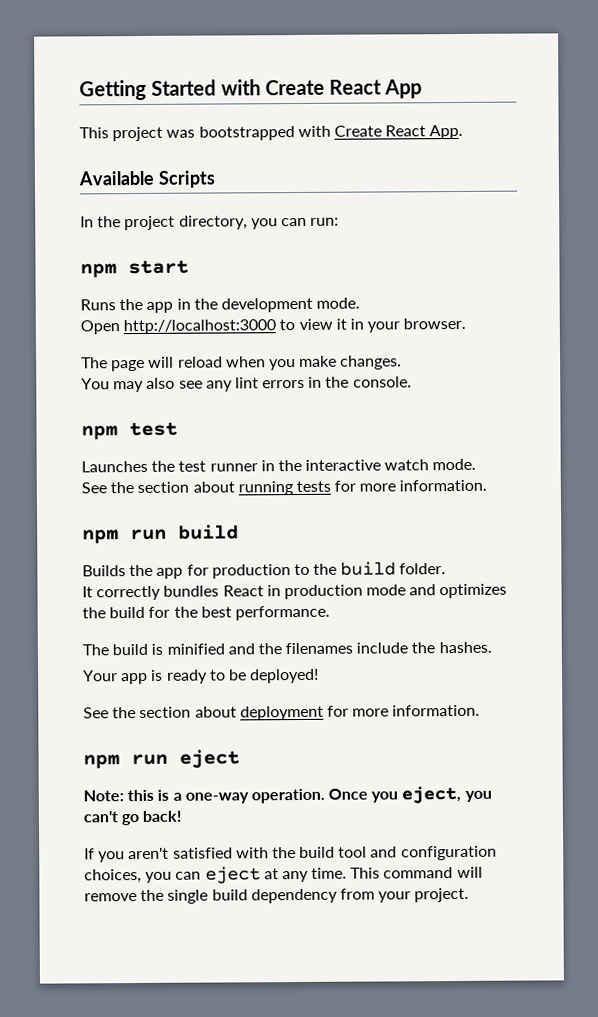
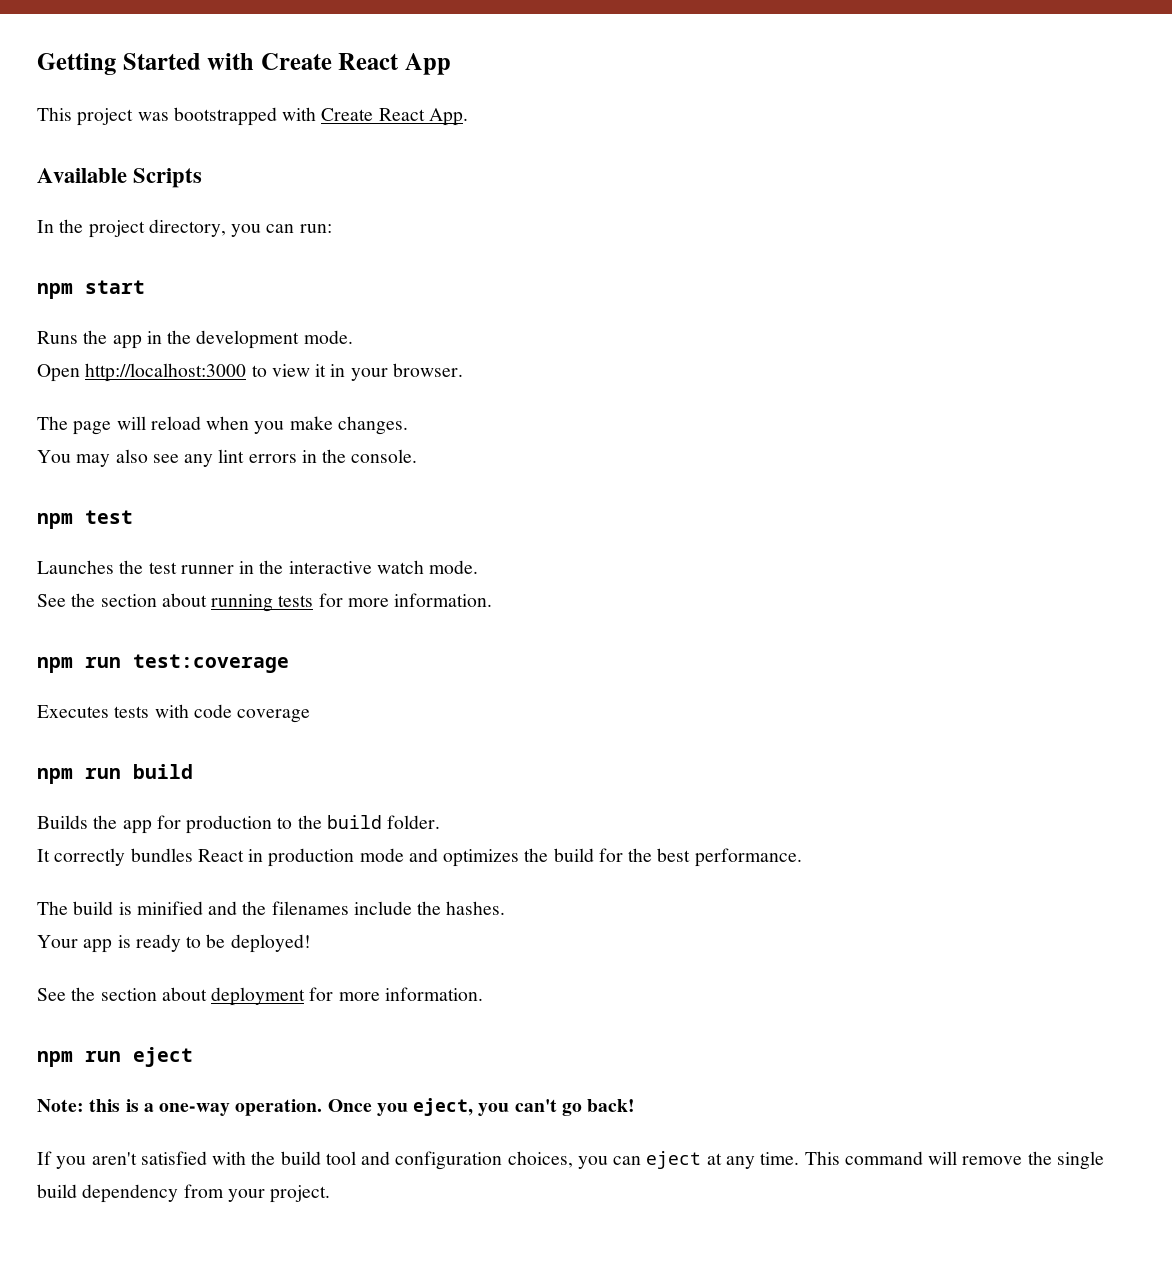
(488, 485) none -> [37,654,289,673] [37,704,311,723] // npm run test:coverage // Executes tests with code coverage

